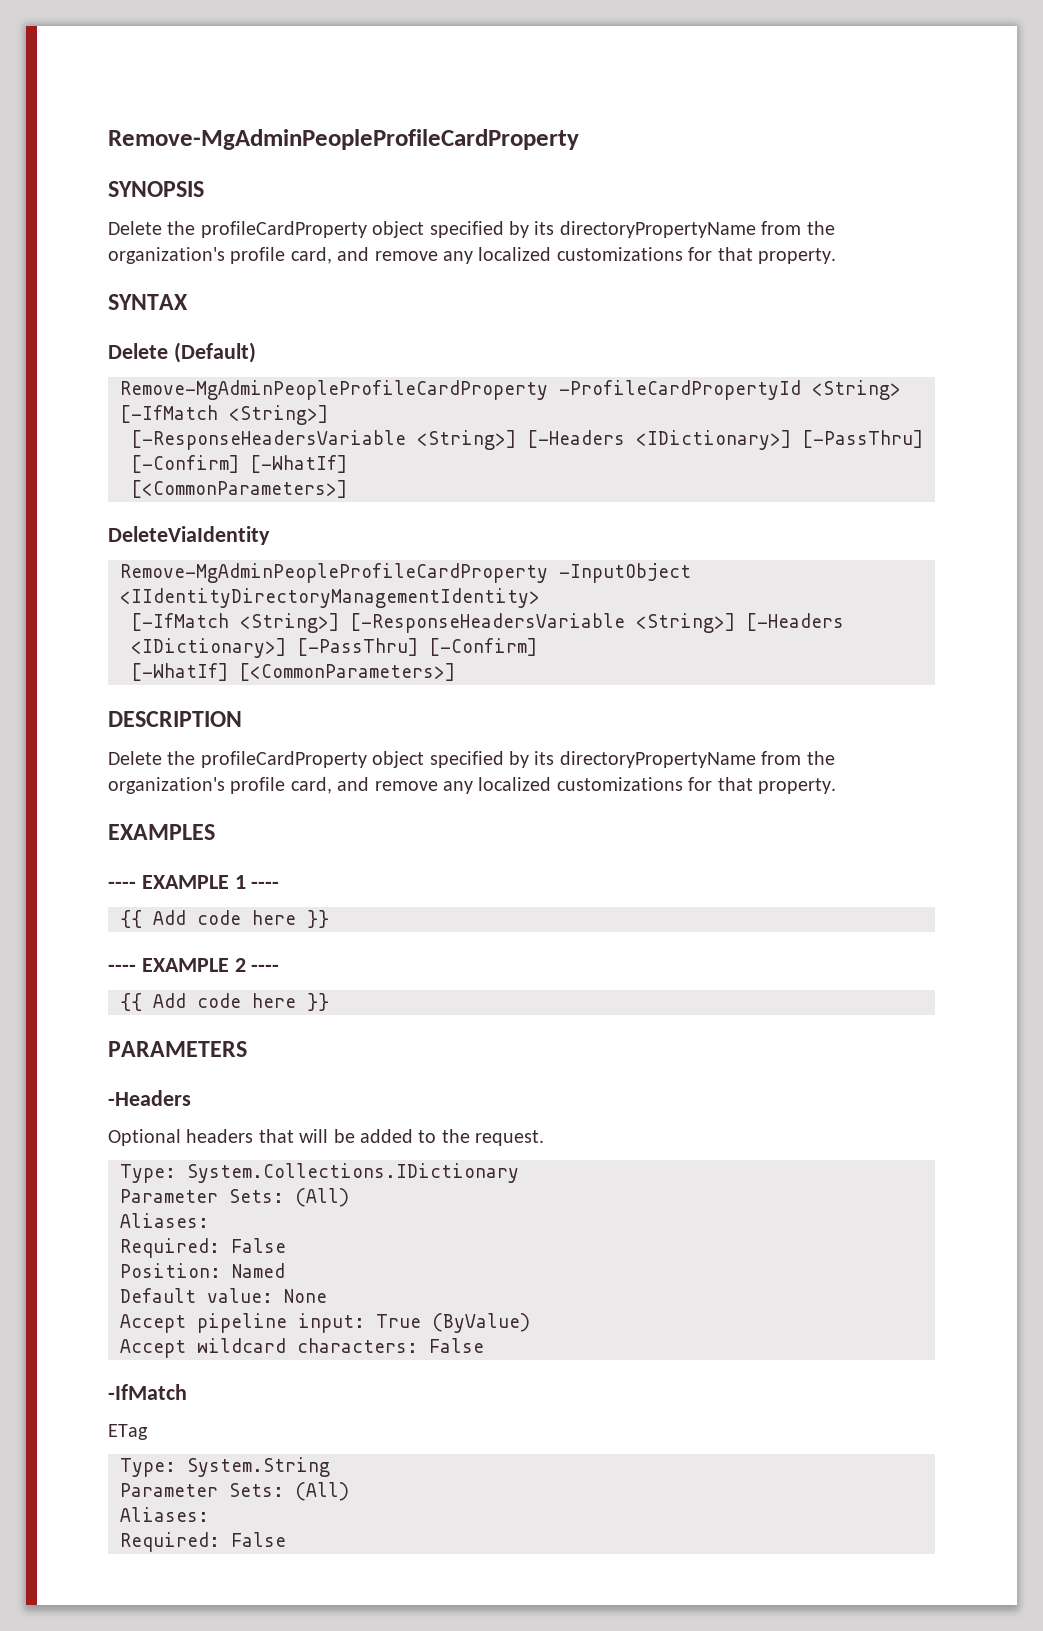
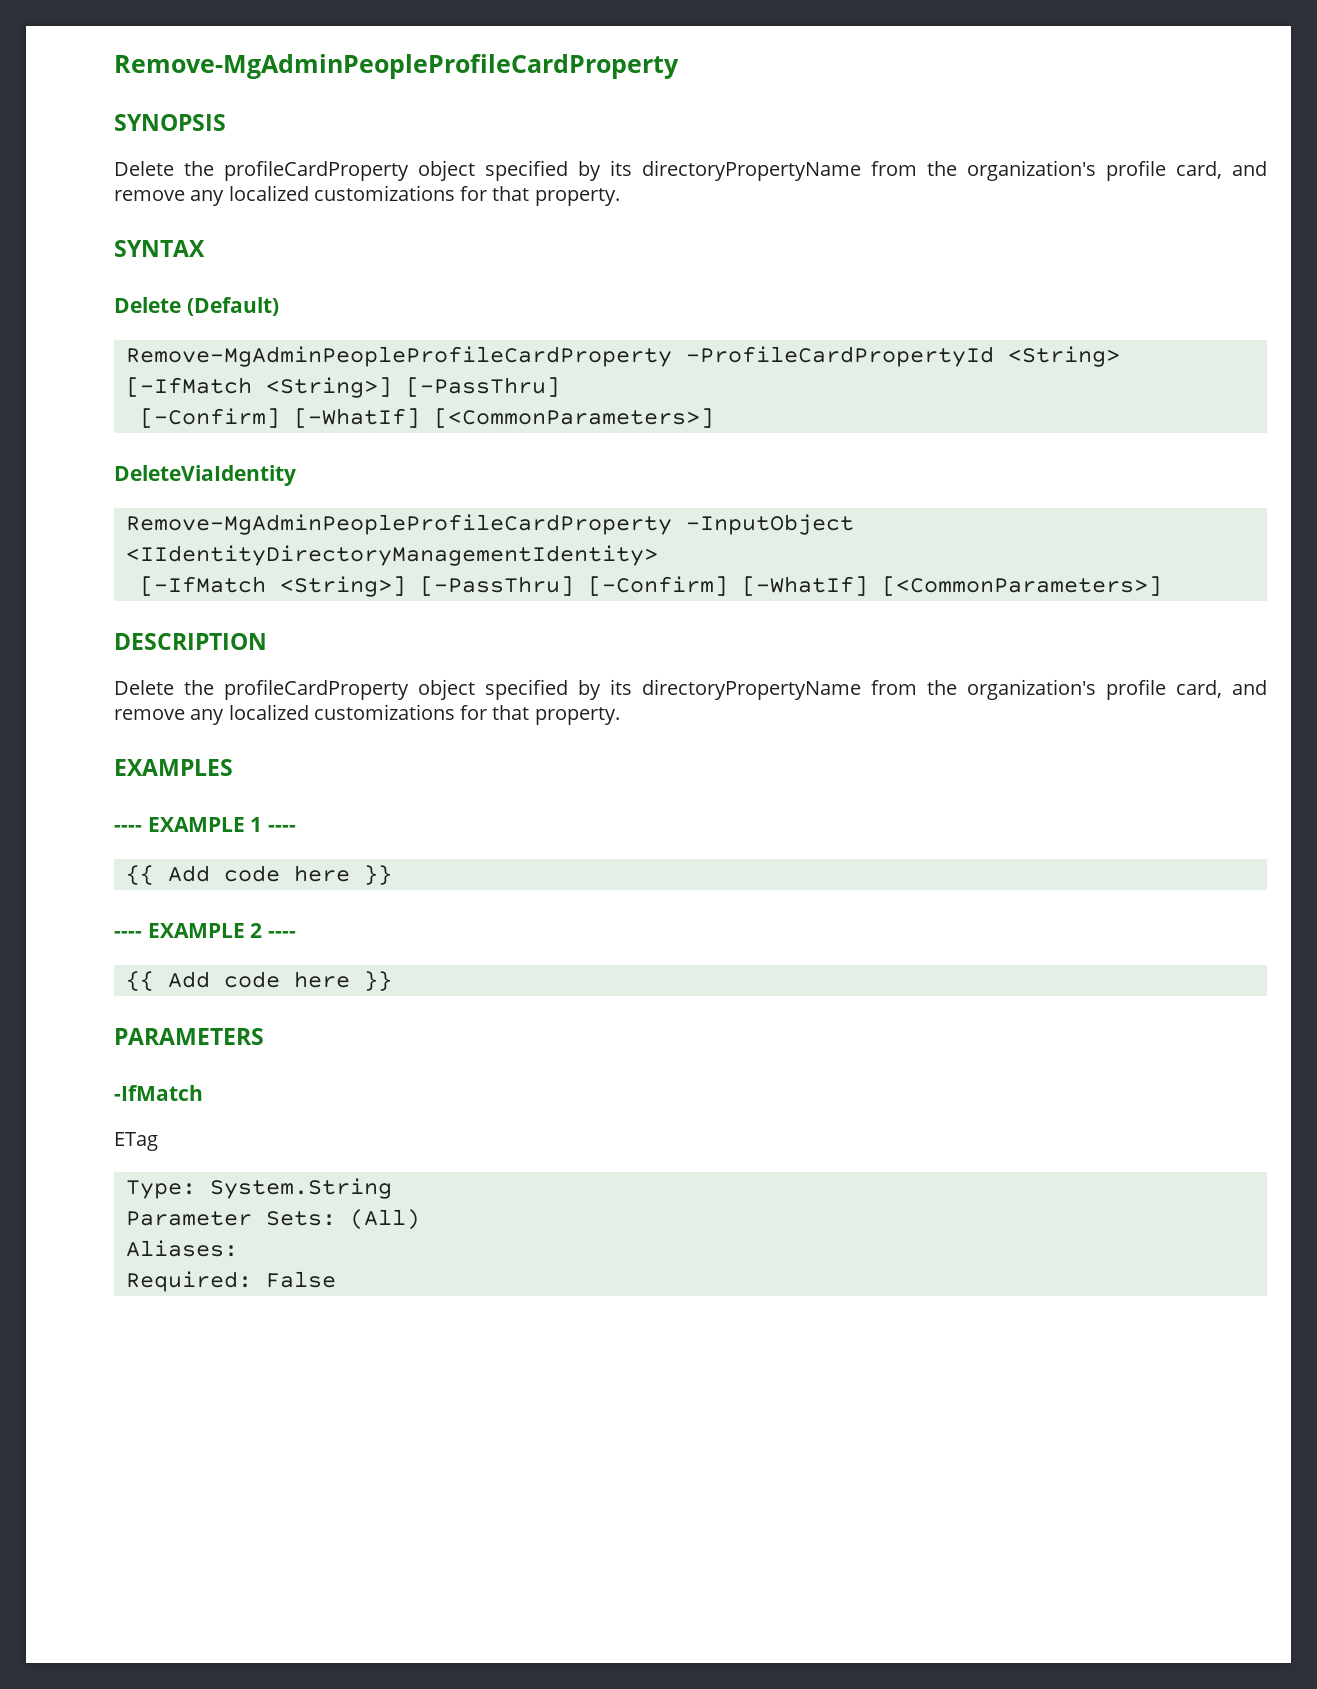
[131,430,923,450] [131,455,347,473] // [-ResponseHeadersVariable <String>] [-Headers <IDictionary>] [-PassThru] [-Confirm] [-WhatIf] // -> [405,377,560,397] [139,408,420,428] [-PassThru] // [-Confirm] [-WhatIf]
[350,613,844,633] [131,638,537,658] [-ResponseHeadersVariable <String>] [-Headers <IDictionary>] [-PassThru] [-Confirm] // -> [419,576,728,596] [-PassThru] [-Confirm]
[108,1090,191,1106] [108,1129,545,1146] [120,1163,519,1183] [120,1188,349,1207] [120,1213,209,1228] [120,1238,286,1258] [120,1263,285,1278] [120,1288,327,1303] [120,1313,530,1333] [120,1338,484,1358] // -Headers // Optional headers that will be added to the request. // Type: System.Collections.IDictionary // Parameter Sets: (All) // Aliases: // Required: False // Position: Named // Default value: None // Accept pipeline input: True (ByValue) // Accept wildcard characters: False -> (264, 1036) none

